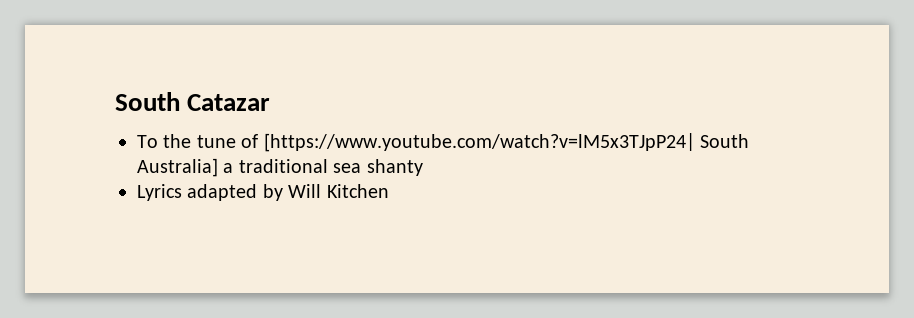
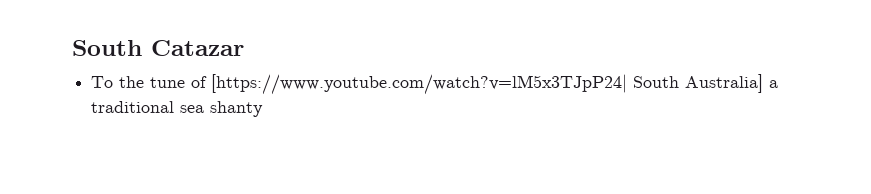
[137,184,389,201] // Lyrics adapted by Will Kitchen -> (264, 109) none

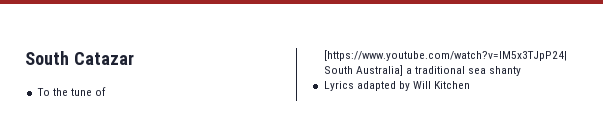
(264, 109) none -> [323,81,471,91] // Lyrics adapted by Will Kitchen

